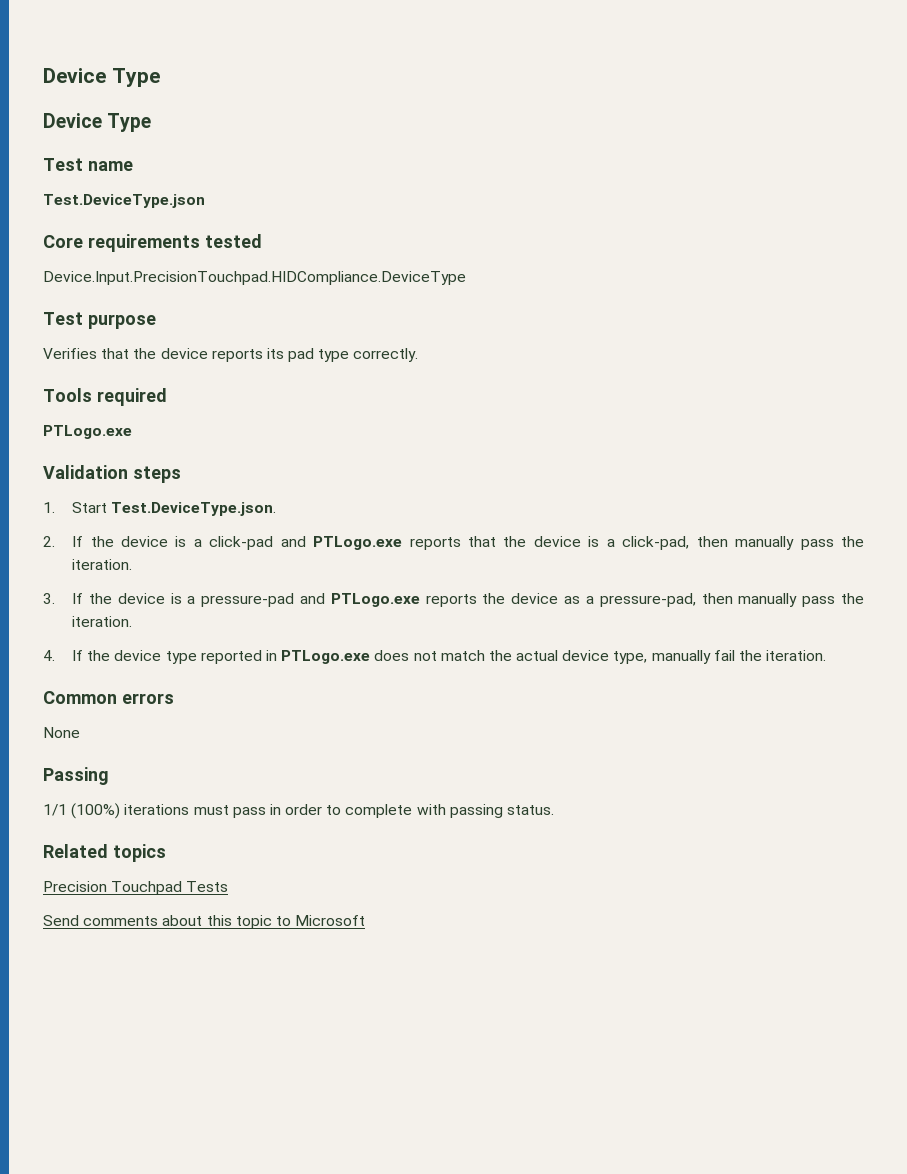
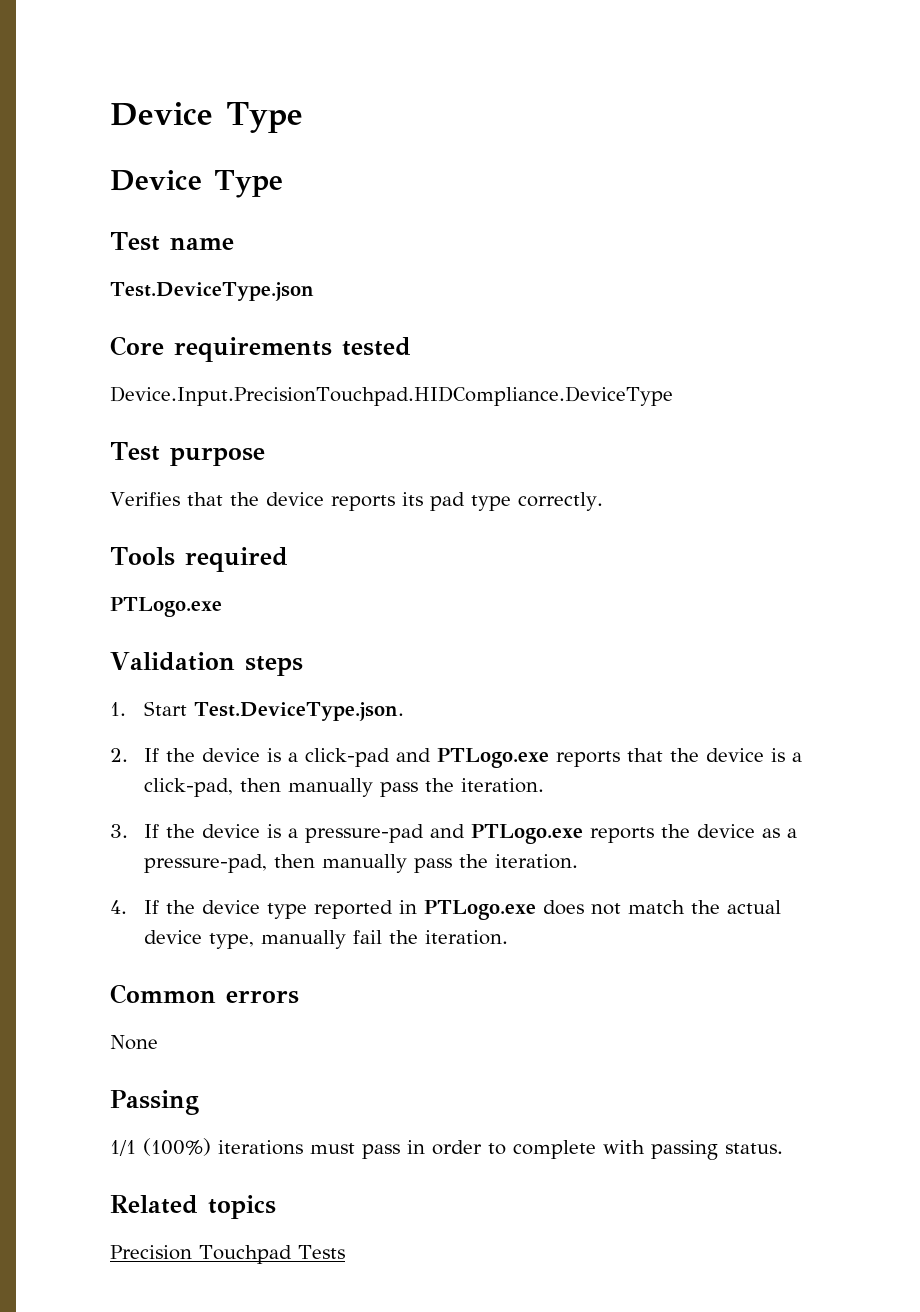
[43,915,366,929] // Send comments about this topic to Microsoft -> (345, 1252) none

